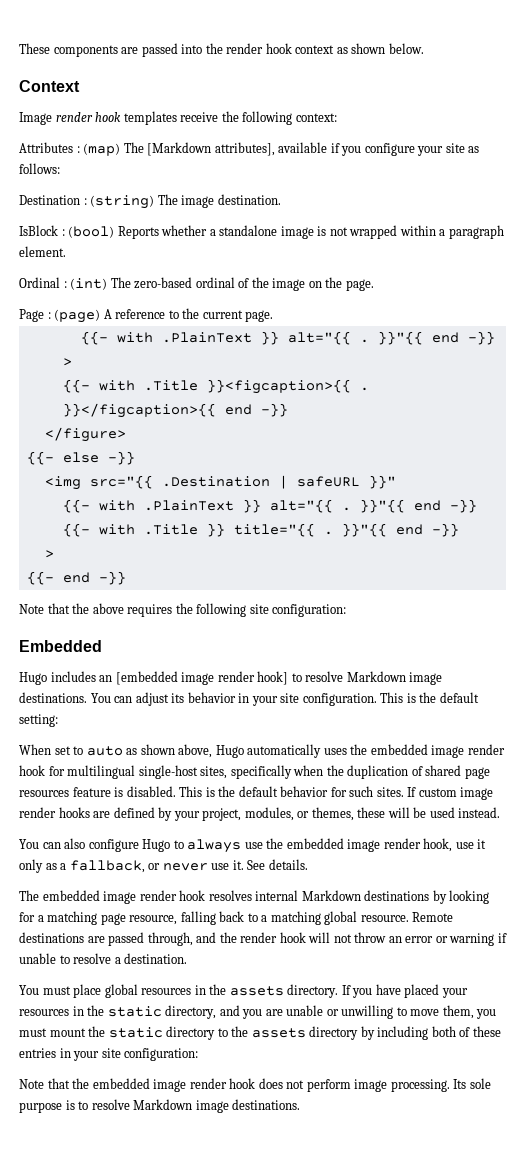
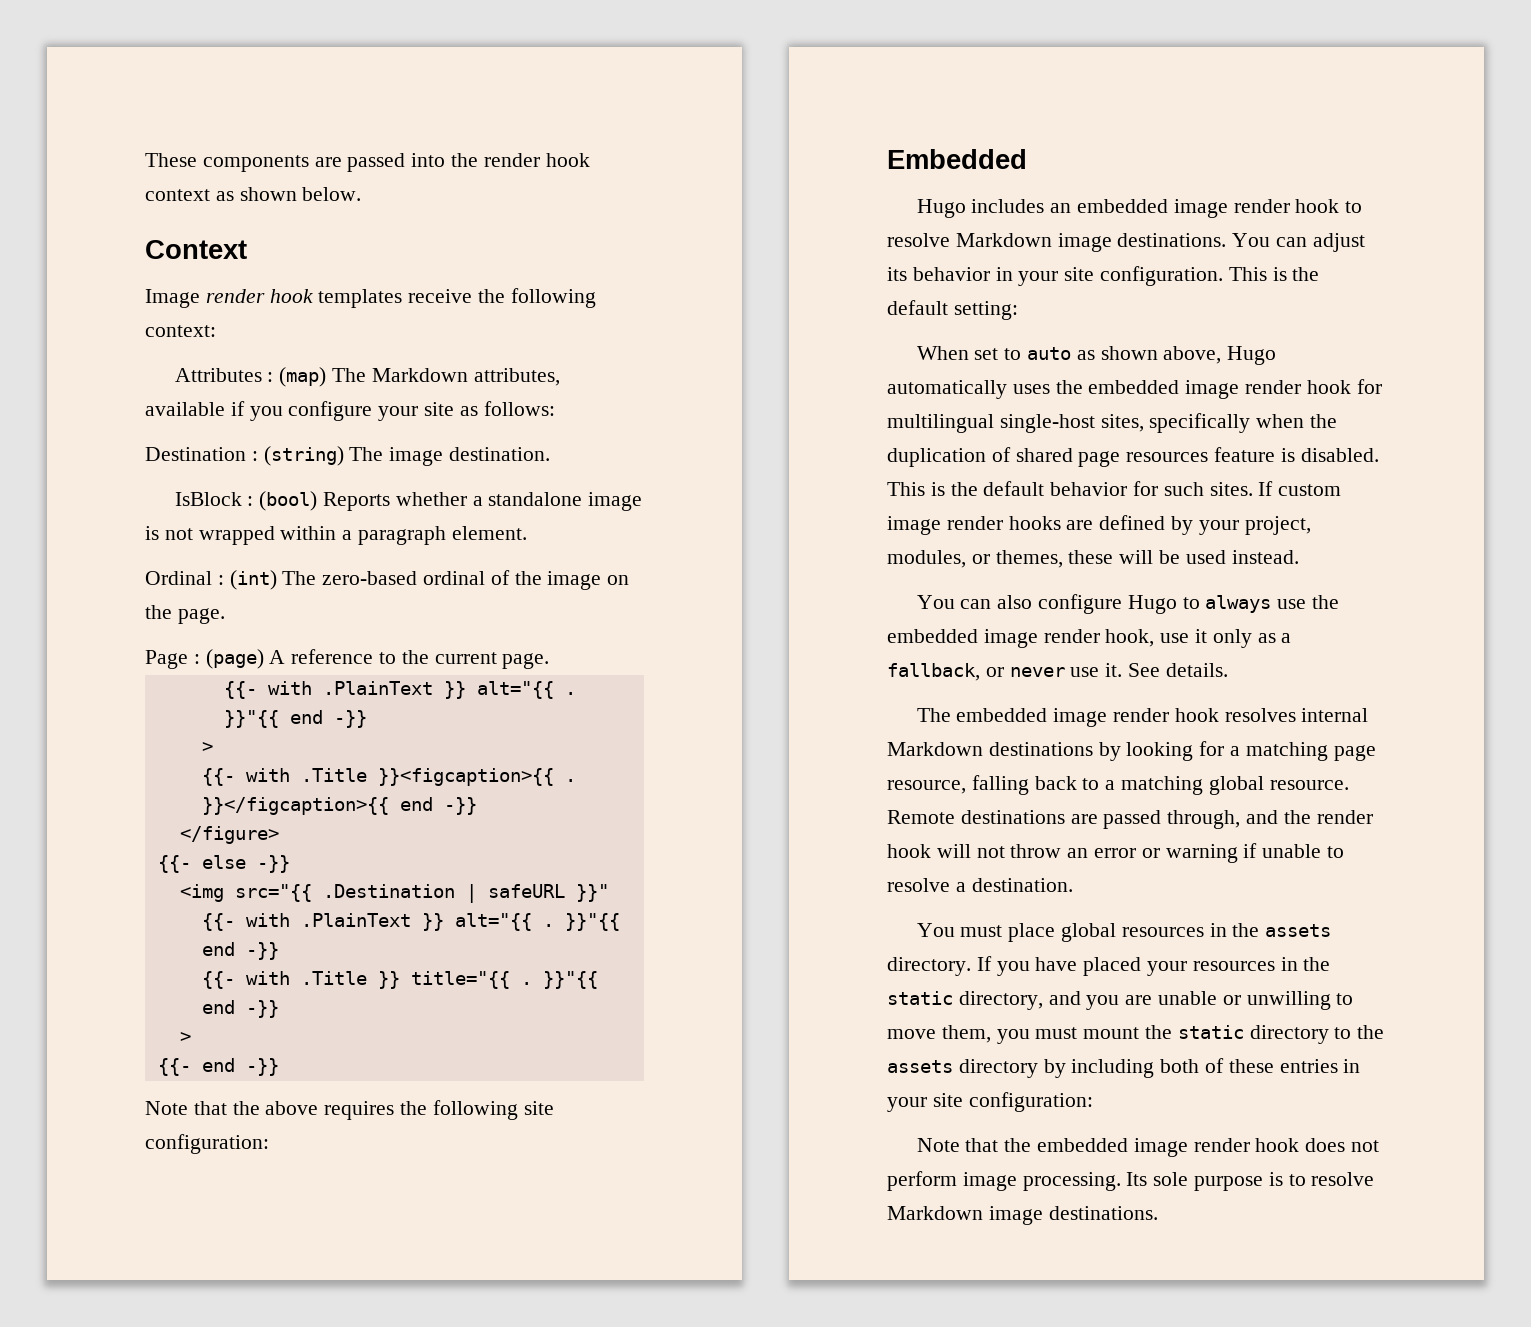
[147,142,275,156] [Markdown attributes], -> [371,368,560,386] Markdown attributes,
[115,671,289,685] [embedded image render hook] -> [1076,199,1340,218] embedded image render hook

